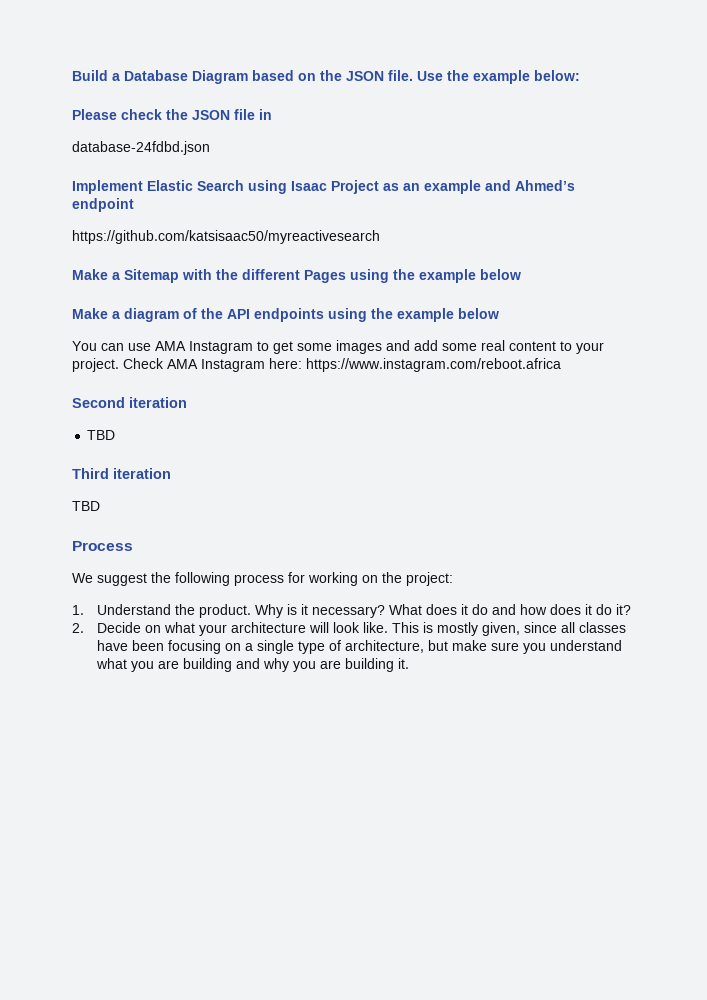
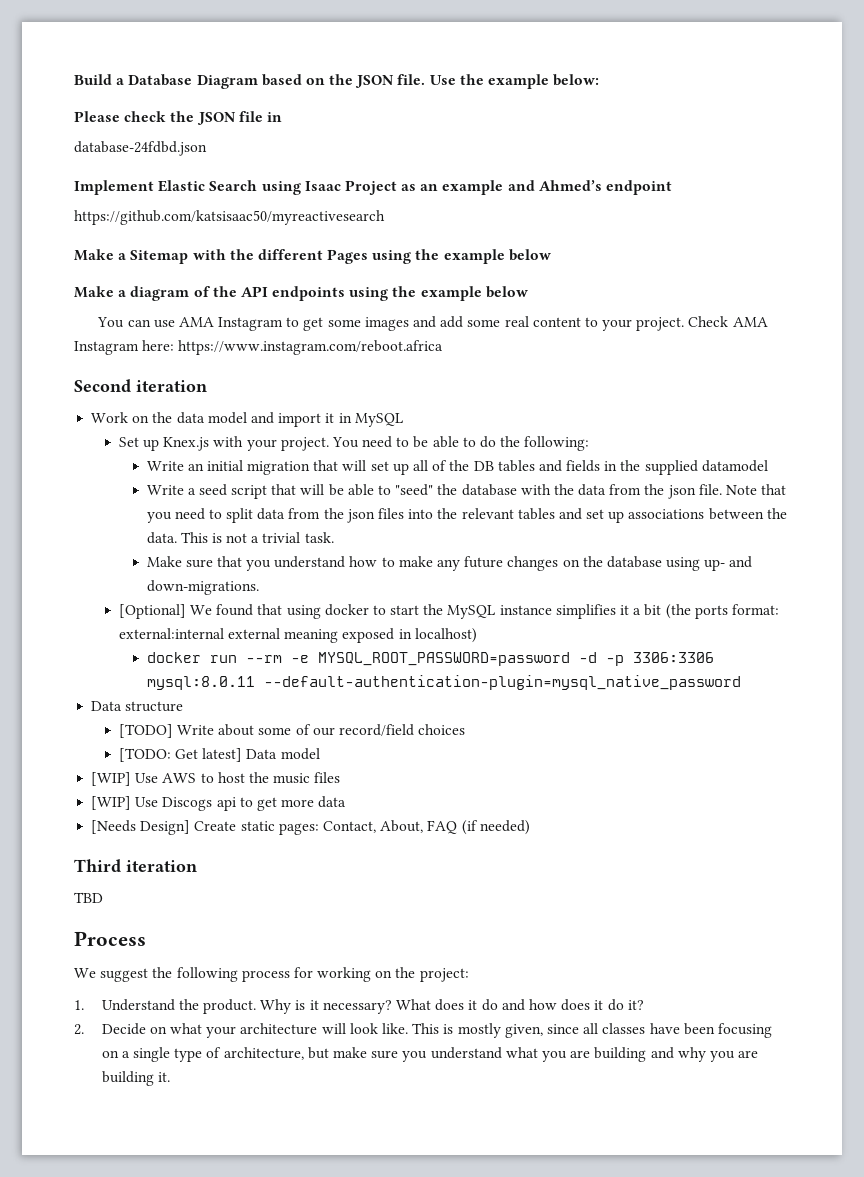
[87,430,116,440] TBD -> [91,412,403,427] [118,436,590,451] [146,460,768,475] [146,484,787,499] [146,508,787,523] [146,532,334,544] [146,556,753,571] [146,580,259,595] [118,604,779,619] [118,628,477,643] [146,652,714,666] [146,675,741,690] [91,701,184,712] [118,724,466,738] [118,748,320,762] [91,772,341,786] [91,796,347,811] [91,820,530,835] Work on the data model and import it in MySQL // Set up Knex.js with your project. You need to be able to do the following: // Write an initial migration that will set up all of the DB tables and fields in the supplied datamodel // Write a seed script that will be able to "seed" the database with the data from the json file. Note that you need to split data from the json files into the relevant tables and set up associations between the data. This is not a trivial task. // Make sure that you understand how to make any future changes on the database using up- and down-migrations. // [Optional] We found that using docker to start the MySQL instance simplifies it a bit (the ports format: external:internal external meaning exposed in localhost) // docker run --rm -e MYSQL_ROOT_PASSWORD=password -d -p 3306:3306 mysql:8.0.11 --default-authentication-plugin=mysql_native_password // Data structure // [TODO] Write about some of our record/field choices // [TODO: Get latest] Data model // [WIP] Use AWS to host the music files // [WIP] Use Discogs api to get more data // [Needs Design] Create static pages: Contact, About, FAQ (if needed)

